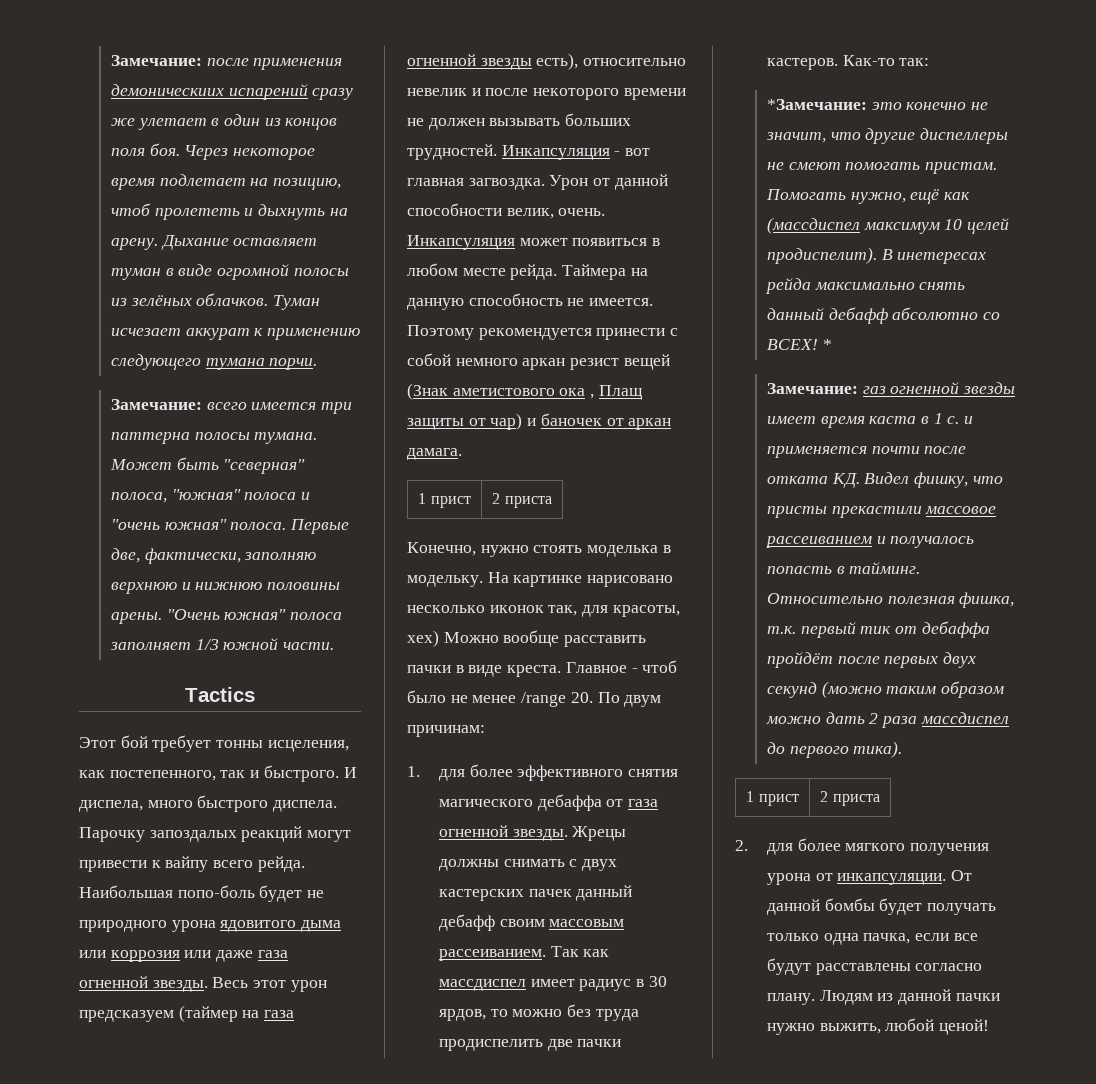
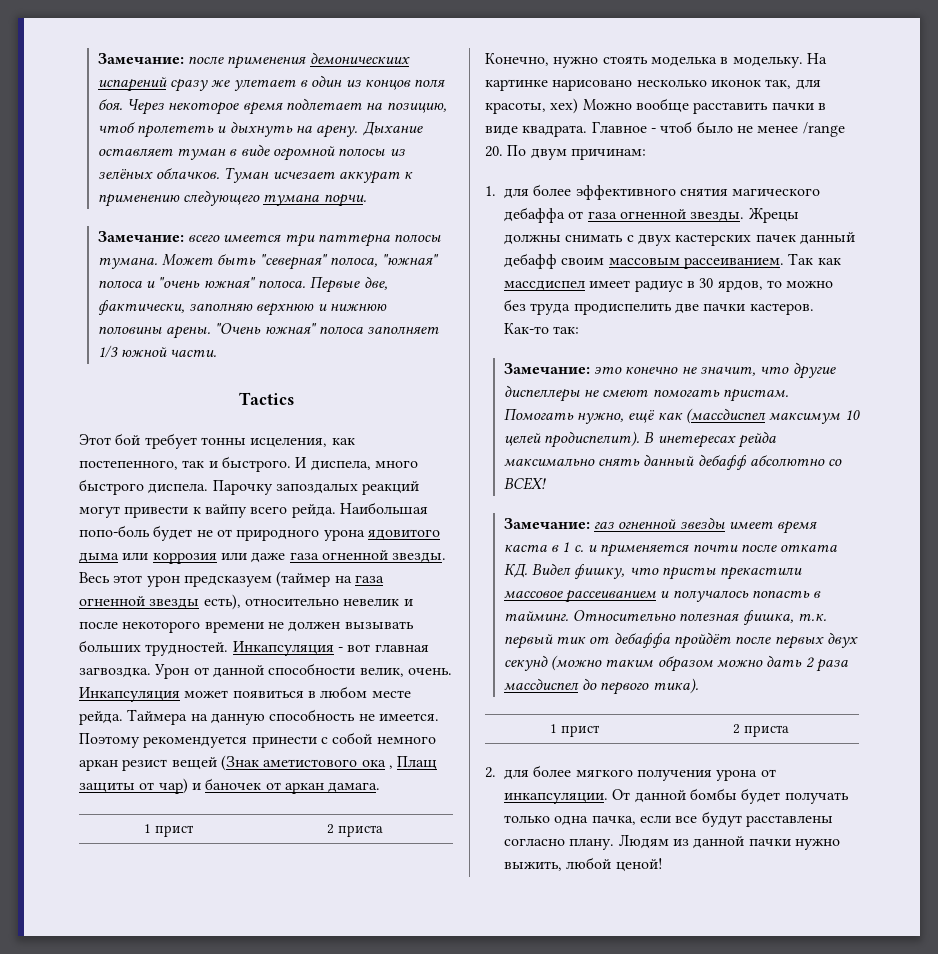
(325, 894) none -> [216,529,232,537] от
[507,665,562,677] креста. -> [522,125,588,137] квадрата.
[766,99,867,110] *Замечание: -> [503,363,590,374] Замечание:
[822,339,832,350] * -> (546, 483) none

